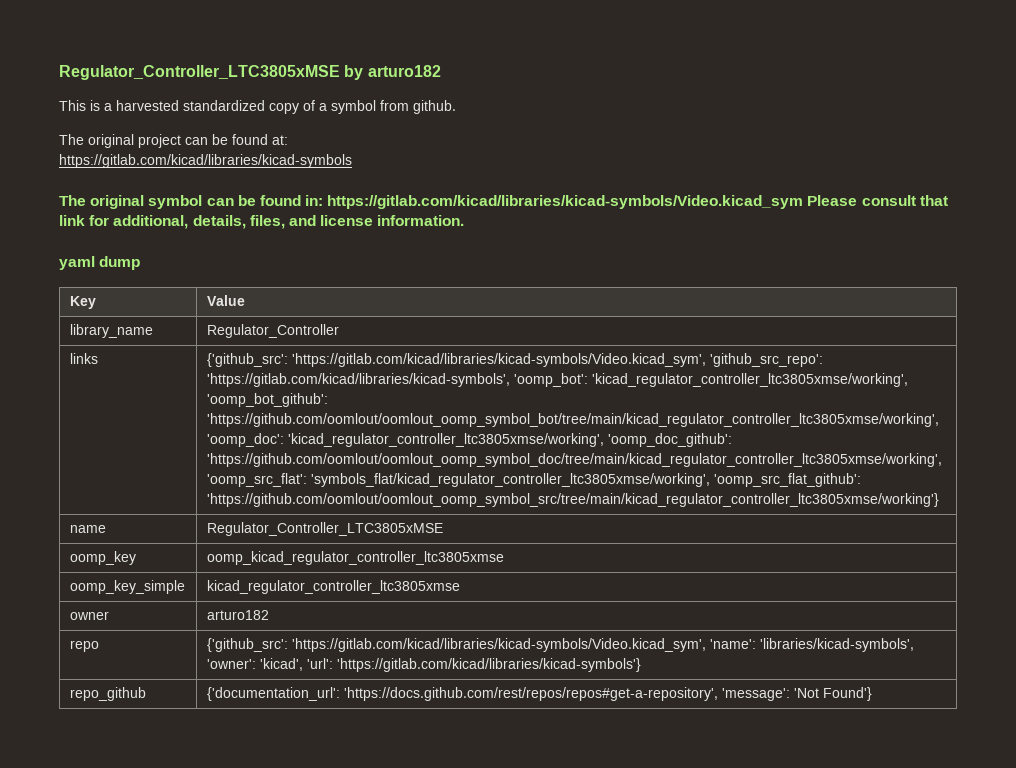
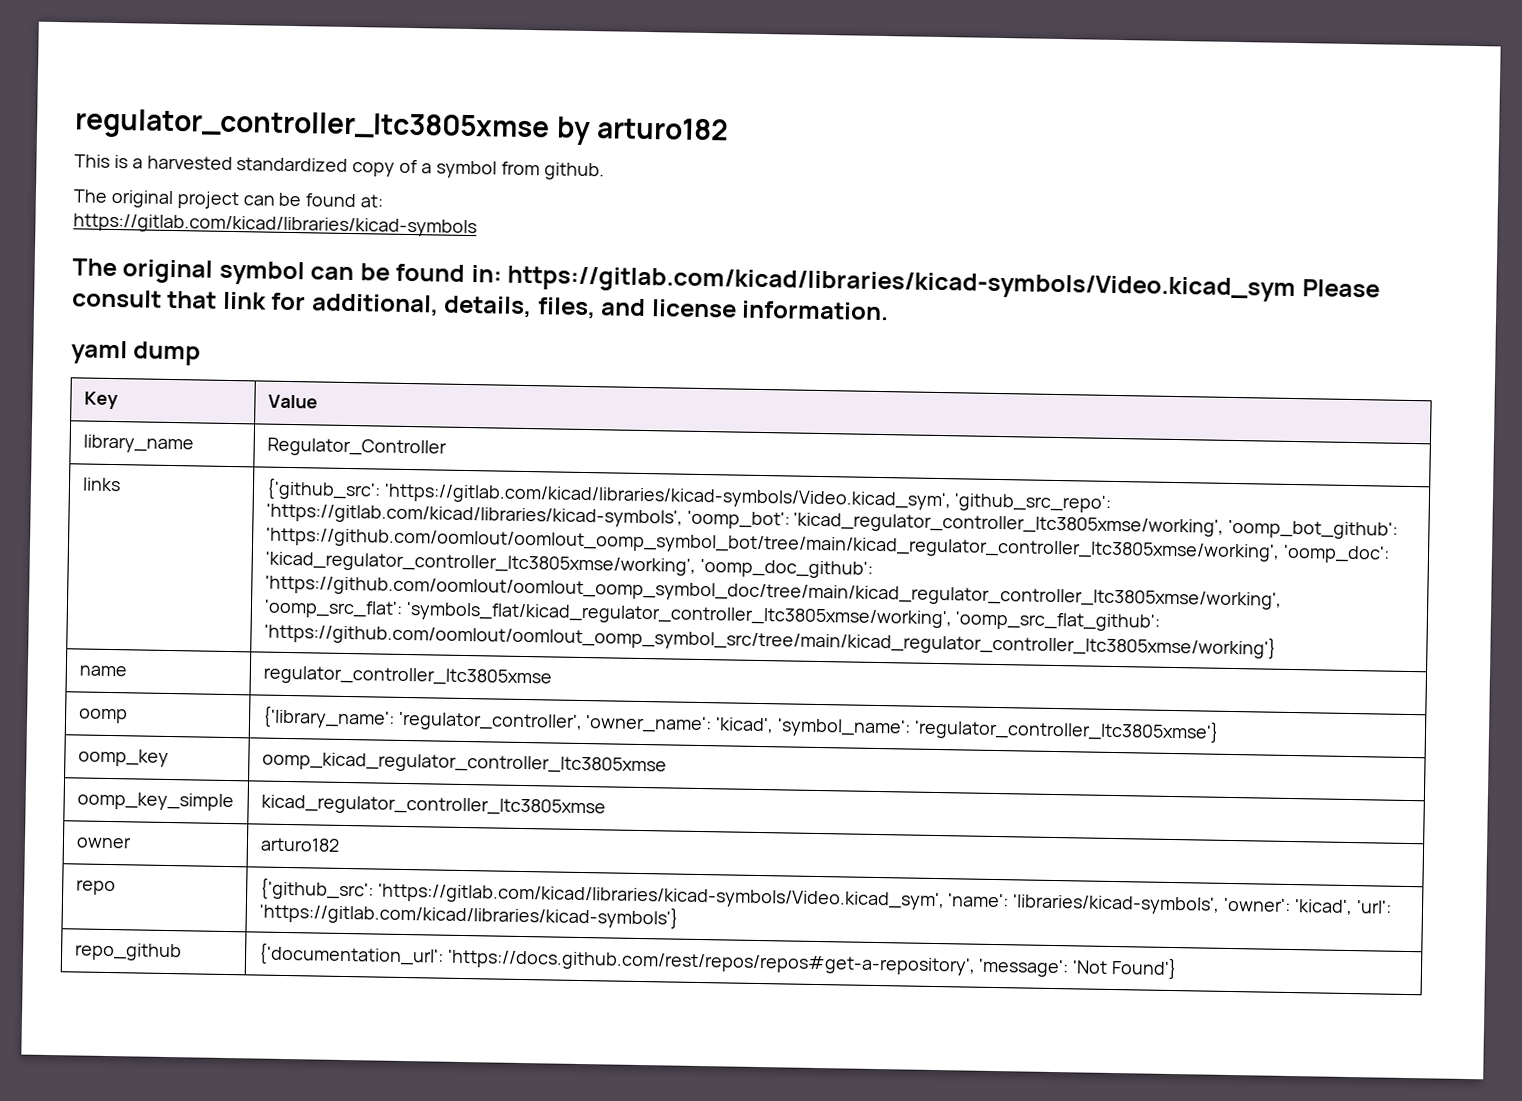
[59,65,340,80] Regulator_Controller_LTC3805xMSE -> [74,108,550,145] regulator_controller_ltc3805xmse
[206,522,443,536] Regulator_Controller_LTC3805xMSE -> [262,665,552,688] [77,708,128,724] [261,705,1221,743] regulator_controller_ltc3805xmse // oomp | {'library_name': 'regulator_controller', 'owner_name': 'kicad', 'symbol_name': 'regulator_controller_ltc3805xmse'}

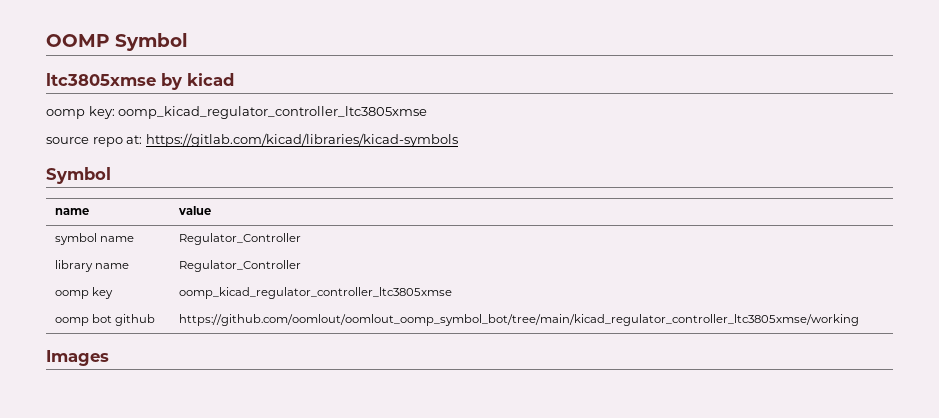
[74,108,730,146] [74,154,605,181] [73,189,357,210] regulator_controller_ltc3805xmse by arturo182 // This is a harvested standardized copy of a symbol from github. // The original project can be found -> [46,33,188,51] [46,73,234,90] [46,106,428,119] [46,137,123,147] OOMP Symbol // ltc3805xmse by kicad // oomp key: oomp_kicad_regulator_controller_ltc3805xmse // source repo
(384, 201) // -> (143, 139) none
[72,258,1380,303] [72,289,890,321] [71,340,202,366] [83,391,118,410] [267,394,318,409] [82,434,194,454] [266,437,447,458] [81,477,121,492] [265,477,1112,513] [265,503,1399,540] [265,527,1390,564] [264,551,873,579] [264,575,1282,610] [263,599,1161,632] [263,620,1277,659] [78,665,127,677] [262,665,552,688] [77,708,128,724] [261,705,1221,743] [77,748,169,767] [261,751,667,776] [76,791,234,812] [260,794,606,818] [75,836,132,849] [259,837,340,852] [75,879,116,896] [259,877,1392,916] [258,900,679,929] [73,942,182,962] [257,942,1179,980] The original symbol can be found in: https://gitlab.com/kicad/libraries/kicad-symbols/Video.kicad_sym Please consult that link for additional, details, files, and license information. // yaml dump // Key | Value // library_name | Regulator_Controller // links | {'github_src': 'https://gitlab.com/kicad/libraries/kicad-symbols/Video.kicad_sym', 'github_src_repo': 'https://gitlab.com/kicad/libraries/kicad-symbols', 'oomp_bot': 'kicad_regulator_controller_ltc3805xmse/working', 'oomp_bot_github': 'https://github.com/oomlout/oomlout_oomp_symbol_bot/tree/main/kicad_regulator_controller_ltc3805xmse/working', 'oomp_doc': 'kicad_regulator_controller_ltc3805xmse/working', 'oomp_doc_github': 'https://github.com/oomlout/oomlout_oomp_symbol_doc/tree/main/kicad_regulator_controller_ltc3805xmse/working', 'oomp_src_flat': 'symbols_flat/kicad_regulator_controller_ltc3805xmse/working', 'oomp_src_flat_github': 'https://github.com/oomlout/oomlout_oomp_symbol_src/tree/main/kicad_regulator_controller_ltc3805xmse/working'} // name | regulator_controller_ltc3805xmse // oomp | {'library_name': 'regulator_controller', 'owner_name': 'kicad', 'symbol_name': 'regulator_controller_ltc3805xmse'} // oomp_key | oomp_kicad_regulator_controller_ltc3805xmse // oomp_key_simple | kicad_regulator_controller_ltc3805xmse // owner | arturo182 // repo | {'github_src': 'https://gitlab.com/kicad/libraries/kicad-symbols/Video.kicad_sym', 'name': 'libraries/kicad-symbols', 'owner': 'kicad', 'url': 'https://gitlab.com/kicad/libraries/kicad-symbols'} // repo_github | {'documentation_url': 'https://docs.github.com/rest/repos/repos#get-a-repository', 'message': 'Not Found'} -> [46,167,111,184] [54,208,89,215] [177,206,211,215] [54,233,134,245] [178,233,301,245] [54,260,129,272] [178,260,301,272] [54,287,113,299] [178,287,452,299] [54,314,155,326] [178,314,859,326] [46,350,109,366] Symbol // name | value // symbol name | Regulator_Controller // library name | Regulator_Controller // oomp key | oomp_kicad_regulator_controller_ltc3805xmse // oomp bot github | https://github.com/oomlout/oomlout_oomp_symbol_bot/tree/main/kicad_regulator_controller_ltc3805xmse/working // Images

